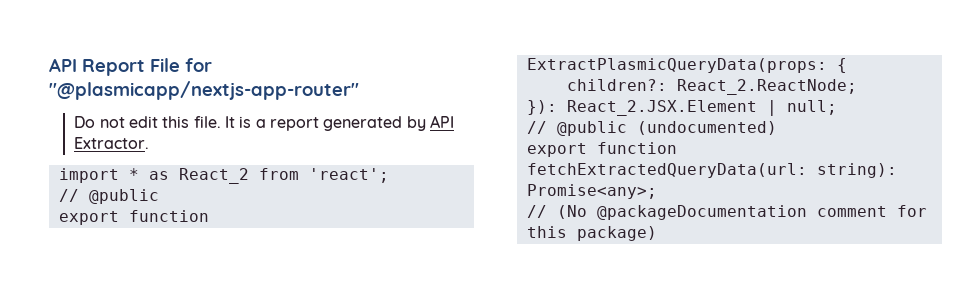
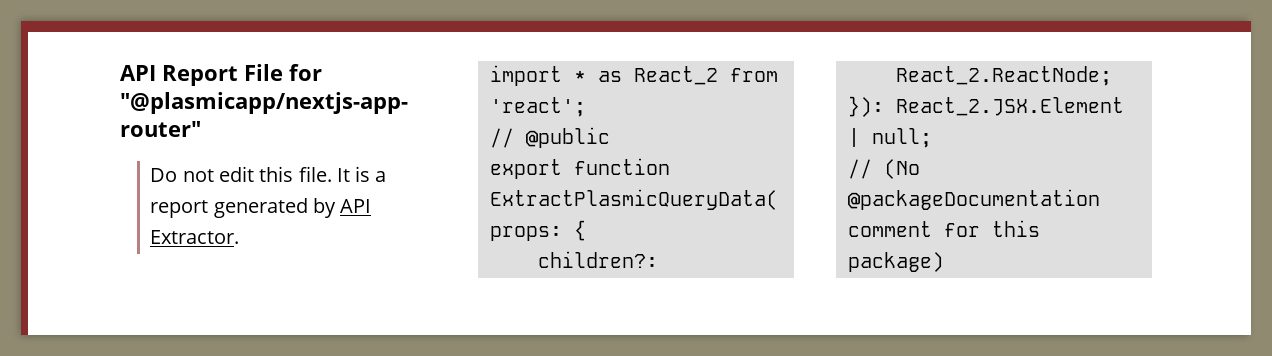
[526,121,777,136] [526,142,677,157] [526,163,897,178] [526,184,657,199] // // @public (undocumented) // export function fetchExtractedQueryData(url: string): Promise<any>; -> (932, 138) none

